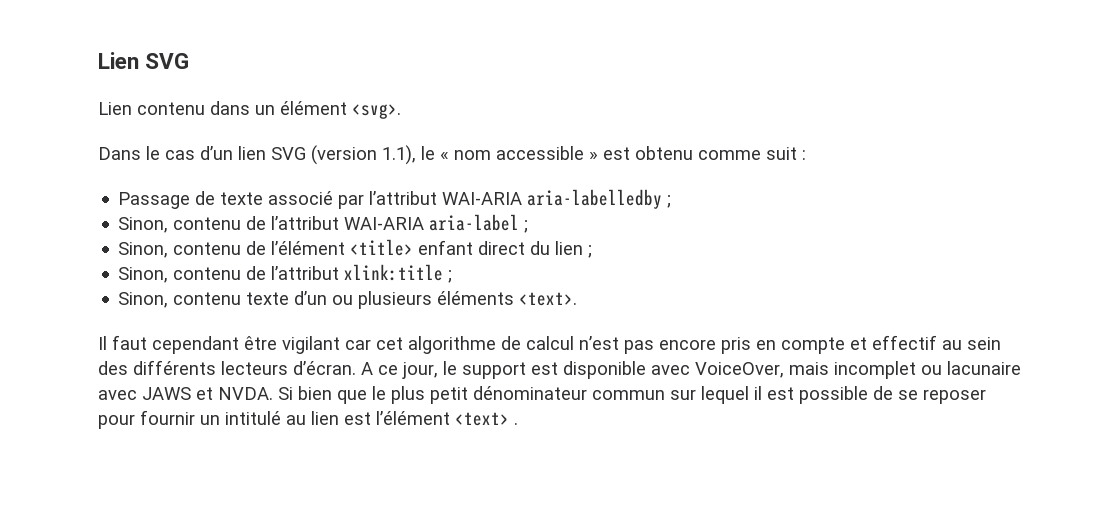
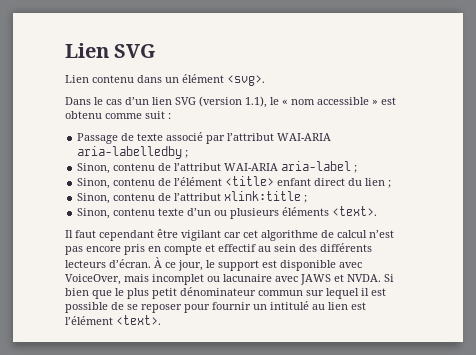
[361,362,373,375] A -> [154,257,162,268] À
[455,412,518,426] <text> . -> [116,315,161,325] <text>.

